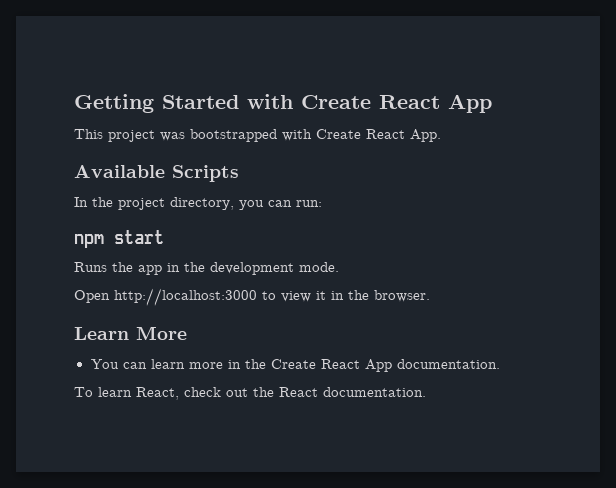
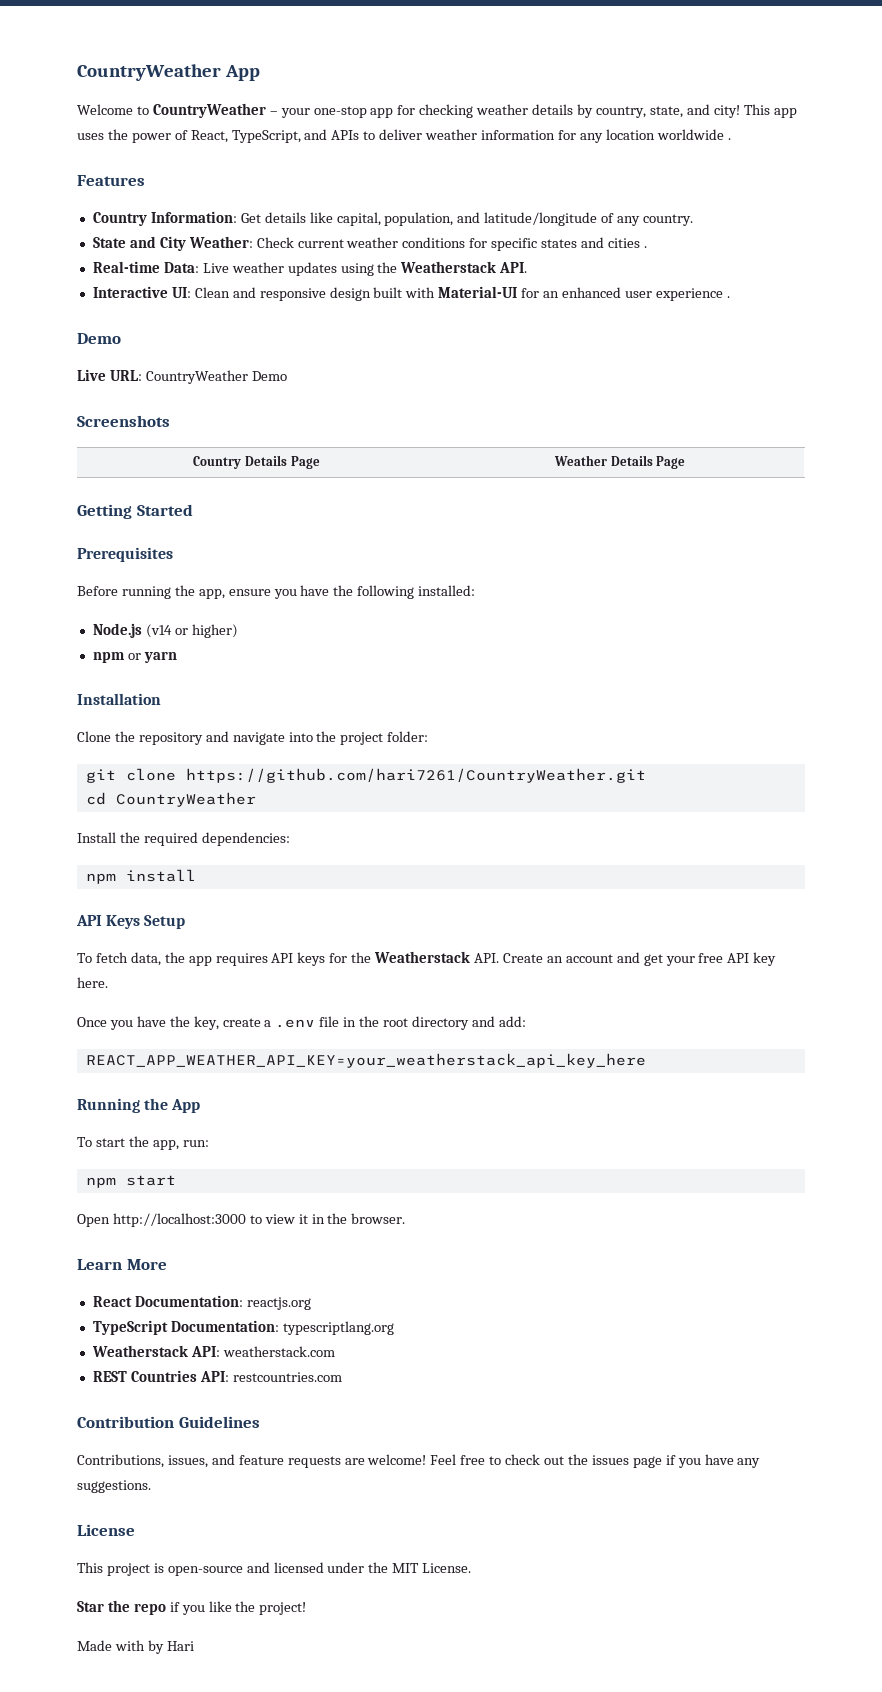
[74,94,492,113] [74,129,441,142] [74,165,239,182] [74,197,322,210] [74,230,164,248] [74,262,339,275] Getting Started with Create React App // This project was bootstrapped with Create React App. // Available Scripts // In the project directory, you can run: // npm start // Runs the app in the development mode. -> [77,64,260,81] [77,103,797,118] [77,129,731,143] [77,175,145,186] [92,211,694,226] [92,236,647,251] [92,261,528,276] [92,286,730,301] [77,333,121,344] [77,369,287,384] [77,415,170,427] [193,455,320,469] [553,455,686,469] [77,504,193,519] [77,547,173,562] [77,585,476,599] [92,623,238,638] [92,651,177,663] [77,693,161,705] [77,731,429,745] [85,768,646,783] [85,792,256,807] [77,832,290,846] [85,869,196,884] [76,915,186,929] [77,951,777,966] [77,977,108,988] [77,1016,526,1030] [85,1053,646,1068] [77,1098,201,1113] [77,1136,209,1150] [85,1175,176,1188] CountryWeather App // Welcome to CountryWeather – your one-stop app for checking weather details by country, state, and city! This app uses the power of React, TypeScript, and APIs to deliver weather information for any location worldwide . // Features // Country Information: Get details like capital, population, and latitude/longitude of any country. // State and City Weather: Check current weather conditions for specific states and cities . // Real-time Data: Live weather updates using the Weatherstack API. // Interactive UI: Clean and responsive design built with Material-UI for an enhanced user experience . // Demo // Live URL: CountryWeather Demo // Screenshots // Country Details Page | Weather Details Page // Getting Started // Prerequisites // Before running the app, ensure you have the following installed: // Node.js (v14 or higher) // npm or yarn // Installation // Clone the repository and navigate into the project folder: // git clone https://github.com/hari7261/CountryWeather.git // cd CountryWeather // Install the required dependencies: // npm install // API Keys Setup // To fetch data, the app requires API keys for the Weatherstack API. Create an account and get your free API key here. // Once you have the key, create a .env file in the root directory and add: // REACT_APP_WEATHER_API_KEY=your_weatherstack_api_key_here // Running the App // To start the app, run: // npm start
[90,359,500,372] [74,387,426,400] You can learn more in the Create React App documentation. // To learn React, check out the React documentation. -> [92,1295,311,1310] [92,1320,394,1335] [91,1345,335,1357] [92,1370,342,1382] [77,1416,260,1428] [77,1454,761,1468] [77,1480,151,1493] [77,1524,135,1536] [77,1562,472,1576] [77,1600,307,1615] [77,1640,194,1654] React Documentation: reactjs.org // TypeScript Documentation: typescriptlang.org // Weatherstack API: weatherstack.com // REST Countries API: restcountries.com // Contribution Guidelines // Contributions, issues, and feature requests are welcome! Feel free to check out the issues page if you have any suggestions. // License // This project is open-source and licensed under the MIT License. // Star the repo if you like the project! // Made with by Hari

